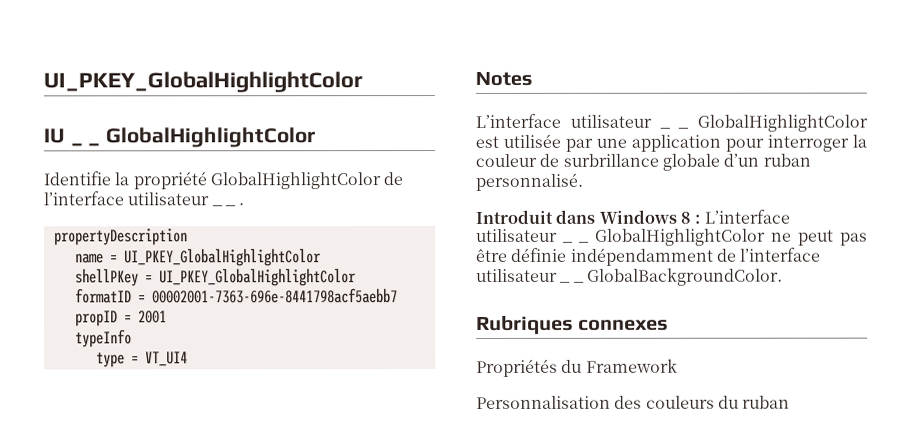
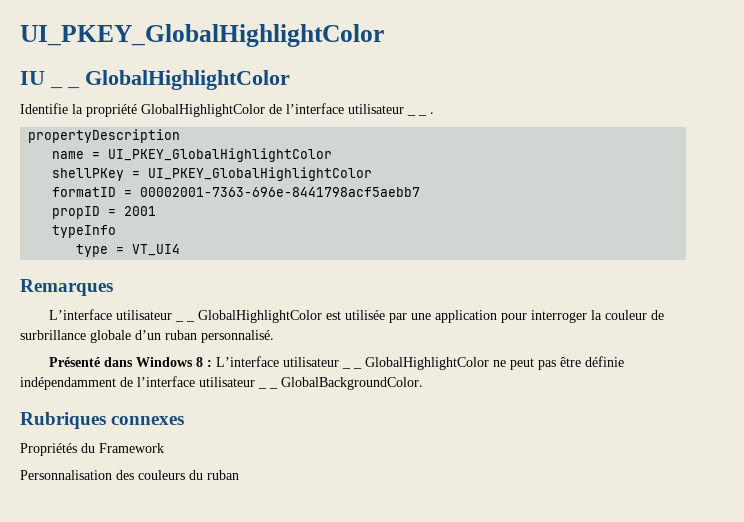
[475,71,533,86] Notes -> [20,279,113,296] Remarques
[475,209,554,224] Introduit -> [49,357,101,367] Présenté

